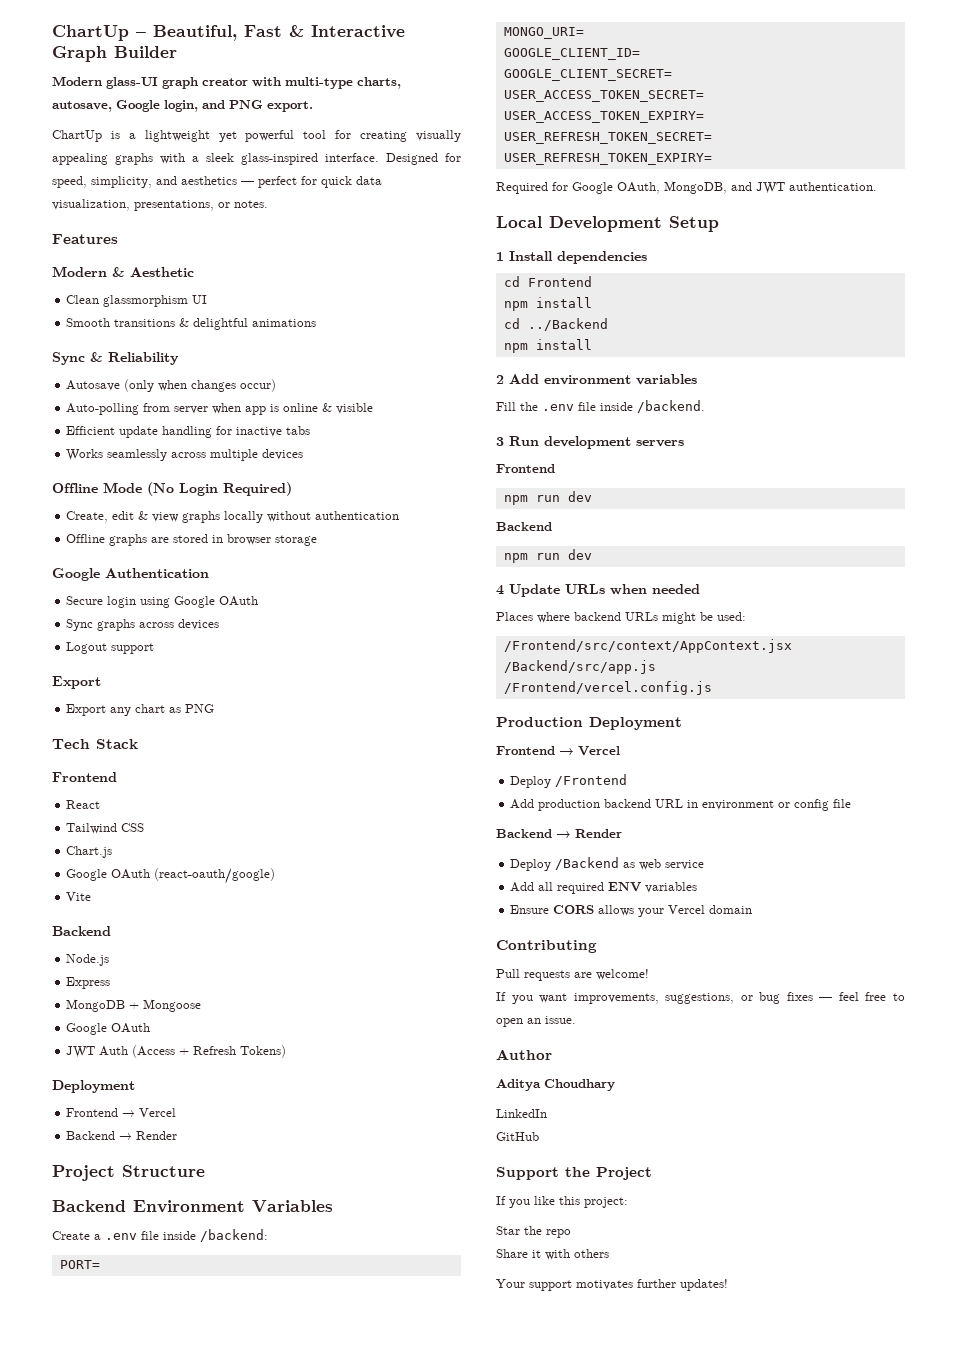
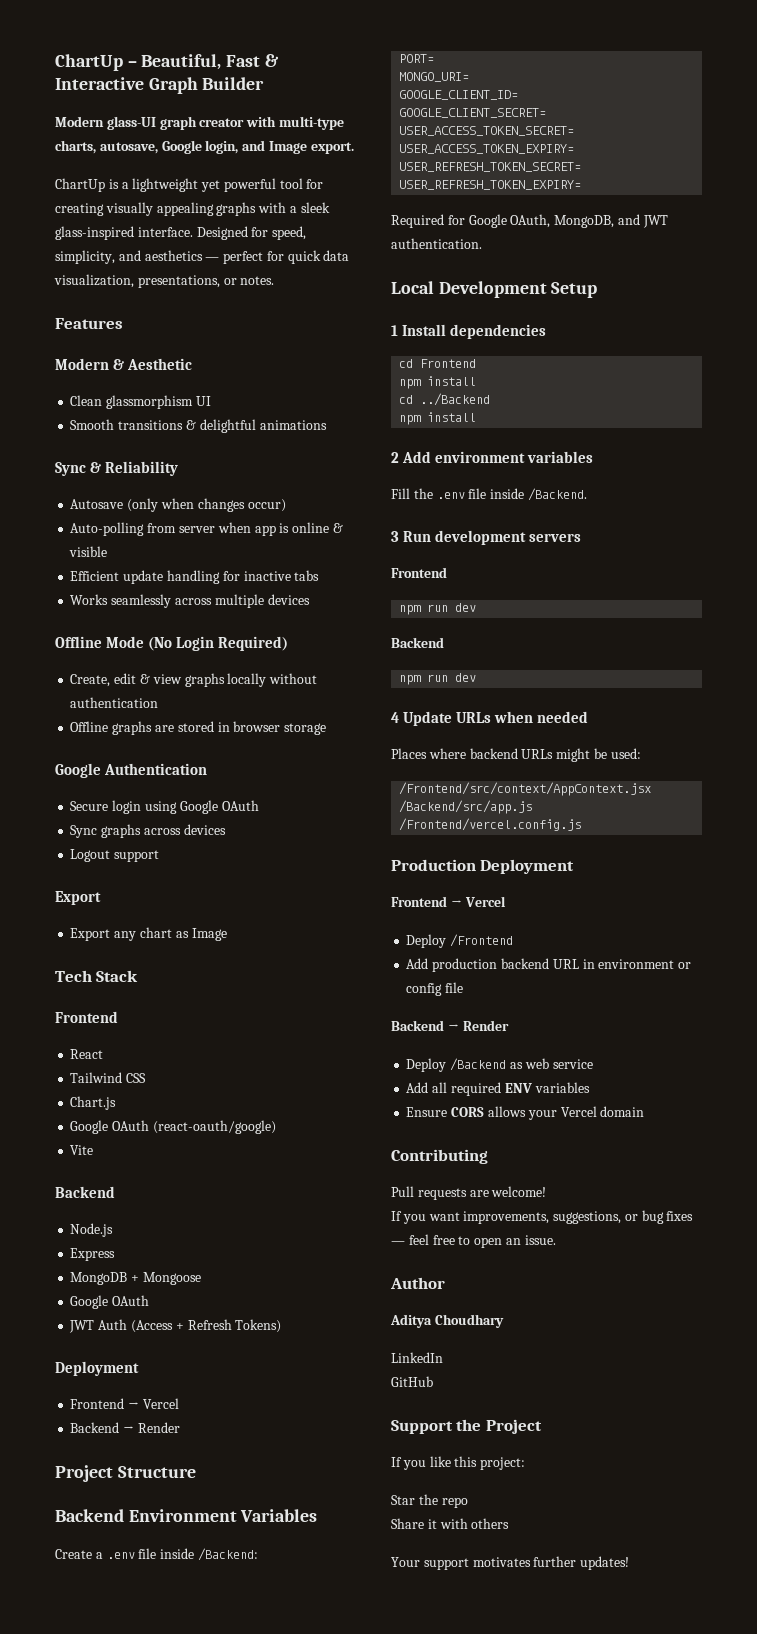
[229,100,263,109] PNG -> [268,141,307,154] Image
[185,704,215,713] PNG -> [191,928,227,941] Image
[200,1229,268,1242] /backend: -> [197,1548,258,1561] /Backend:
[637,400,705,413] /backend. -> [527,488,587,501] /Backend.

